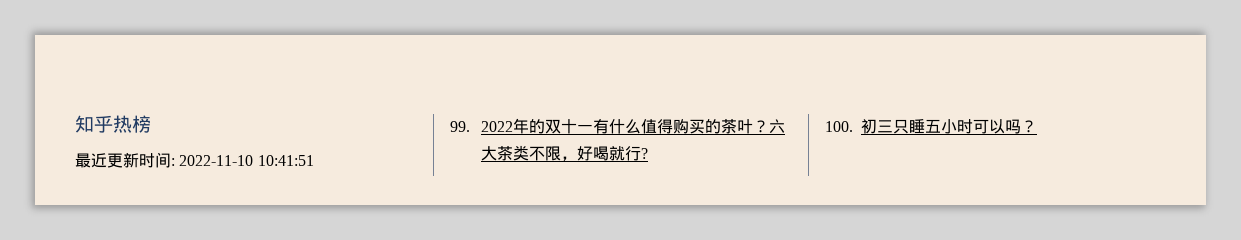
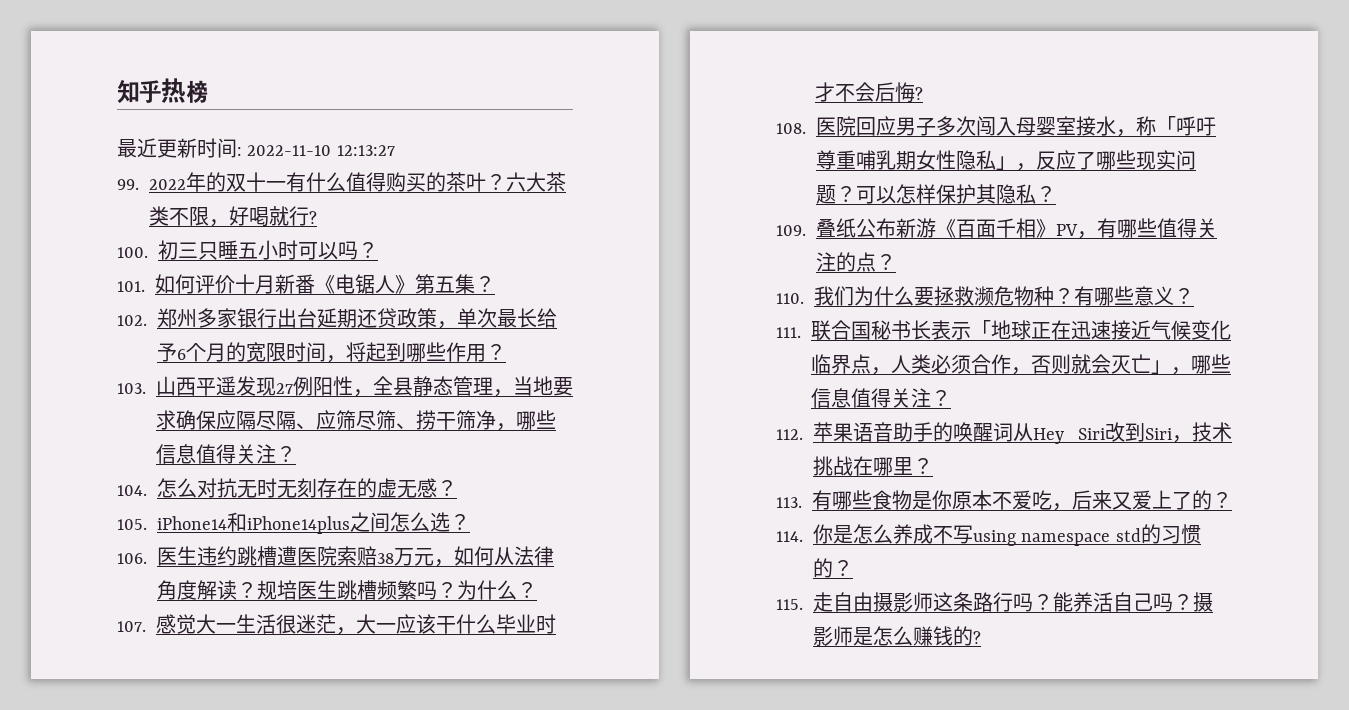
[257,155,314,166] 10:41:51 -> [336,145,395,156] 12:13:27
(1037, 126) none -> [117,274,495,294] [117,308,557,329] [157,342,506,363] [117,376,573,397] [156,410,556,431] [156,444,296,464] [117,478,457,498] [117,512,470,534] [117,546,554,567] [157,580,537,600] [117,614,556,635] [815,82,923,103] [776,116,1216,137] [816,150,1196,171] [816,184,1056,204] [776,218,1217,239] [816,252,896,272] [776,286,1194,306] [776,320,1231,341] [811,354,1231,375] [811,388,951,408] [776,422,1232,444] [813,456,933,476] [776,490,1232,511] [776,524,1201,546] [813,558,853,578] [776,592,1213,612] [813,626,981,646] // 101.如何评价十月新番《电锯人》第五集？ // 102.郑州多家银行出台延期还贷政策，单次最长给予6个月的宽限时间，将起到哪些作用？ // 103.山西平遥发现27例阳性，全县静态管理，当地要求确保应隔尽隔、应筛尽筛、捞干筛净，哪些信息值得关注？ // 104.怎么对抗无时无刻存在的虚无感？ // 105. iPhone14和iPhone14plus之间怎么选？ // 106.医生违约跳槽遭医院索赔38万元，如何从法律角度解读？规培医生跳槽频繁吗？为什么？ // 107.感觉大一生活很迷茫，大一应该干什么毕业时才不会后悔? // 108.医院回应男子多次闯入母婴室接水，称「呼吁尊重哺乳期女性隐私」，反应了哪些现实问题？可以怎样保护其隐私？ // 109.叠纸公布新游《百面千相》PV，有哪些值得关注的点？ // 110.我们为什么要拯救濒危物种？有哪些意义？ // 111.联合国秘书长表示「地球正在迅速接近气候变化临界点，人类必须合作，否则就会灭亡」，哪些信息值得关注？ // 112.苹果语音助手的唤醒词从Hey Siri改到Siri，技术挑战在哪里？ // 113.有哪些食物是你原本不爱吃，后来又爱上了的？ // 114.你是怎么养成不写using namespace std的习惯的？ // 115.走自由摄影师这条路行吗？能养活自己吗？摄影师是怎么赚钱的?

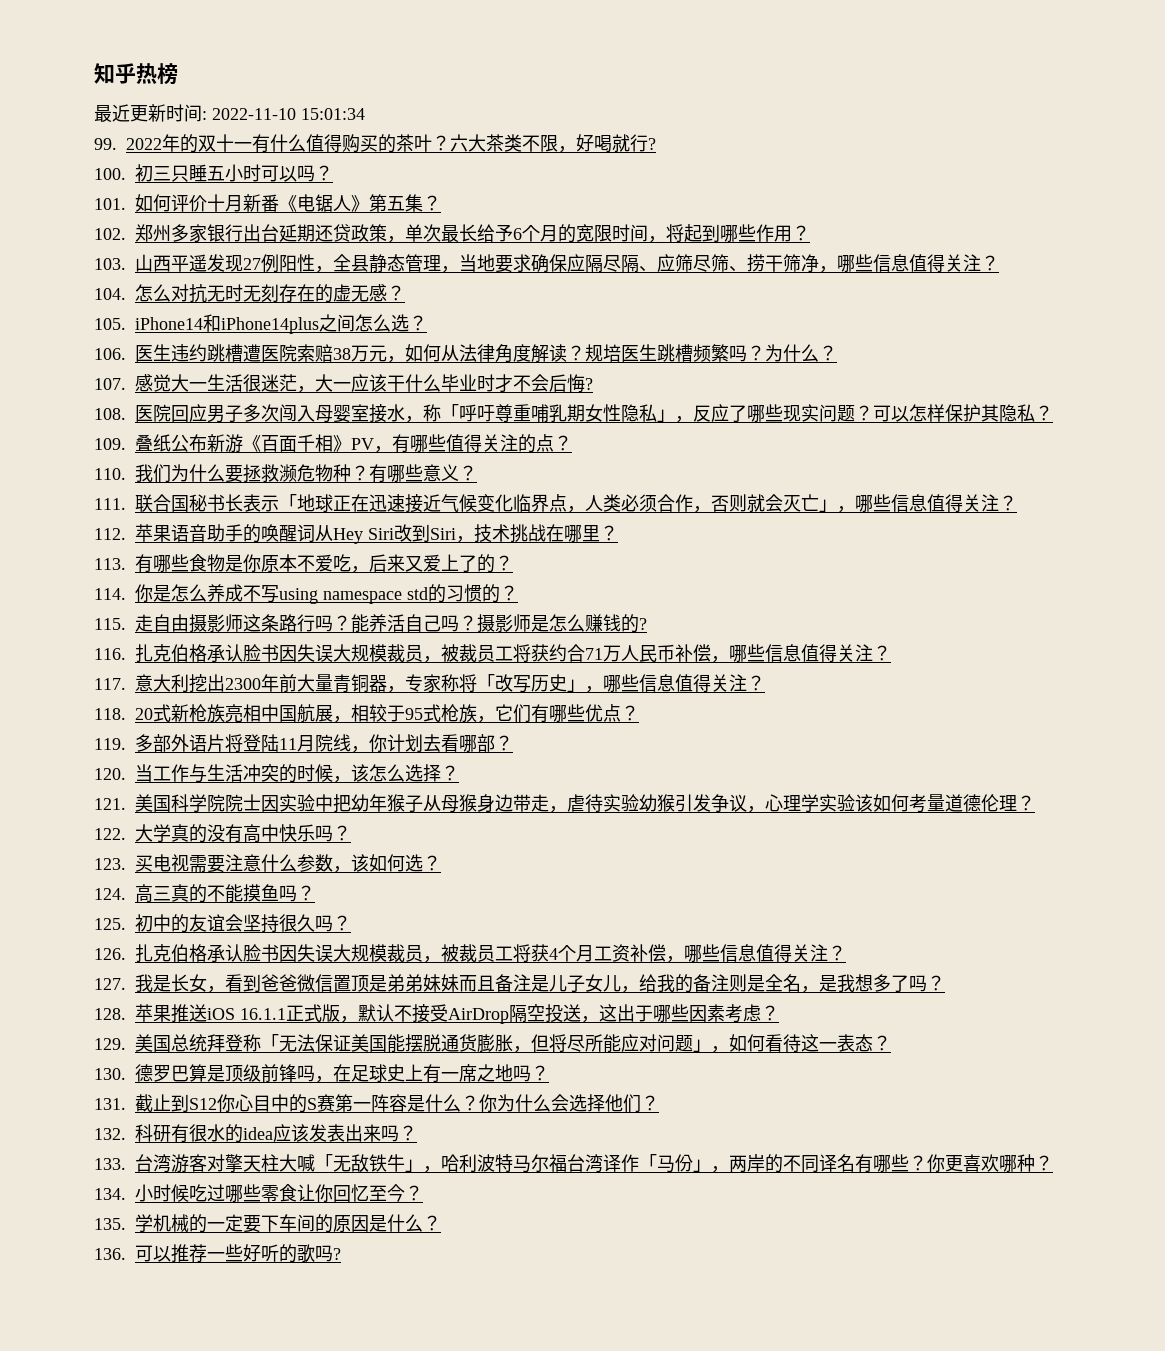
[336,145,395,156] 12:13:27 -> [301,108,365,120] 15:01:34
(981, 637) none -> [94,644,891,663] [94,674,765,693] [94,704,639,723] [94,734,513,753] [94,764,459,783] [94,794,1035,813] [94,824,351,843] [94,854,441,873] [94,884,315,903] [94,914,351,933] [94,944,846,963] [94,974,945,993] [94,1004,779,1024] [94,1034,891,1053] [94,1064,549,1083] [94,1094,659,1113] [94,1124,417,1143] [94,1154,1053,1173] [94,1184,423,1203] [94,1214,441,1233] [94,1244,341,1263] // 116.扎克伯格承认脸书因失误大规模裁员，被裁员工将获约合71万人民币补偿，哪些信息值得关注？ // 117.意大利挖出2300年前大量青铜器，专家称将「改写历史」，哪些信息值得关注？ // 118. 20式新枪族亮相中国航展，相较于95式枪族，它们有哪些优点？ // 119.多部外语片将登陆11月院线，你计划去看哪部？ // 120.当工作与生活冲突的时候，该怎么选择？ // 121.美国科学院院士因实验中把幼年猴子从母猴身边带走，虐待实验幼猴引发争议，心理学实验该如何考量道德伦理？ // 122.大学真的没有高中快乐吗？ // 123.买电视需要注意什么参数，该如何选？ // 124.高三真的不能摸鱼吗？ // 125.初中的友谊会坚持很久吗？ // 126.扎克伯格承认脸书因失误大规模裁员，被裁员工将获4个月工资补偿，哪些信息值得关注？ // 127.我是长女，看到爸爸微信置顶是弟弟妹妹而且备注是儿子女儿，给我的备注则是全名，是我想多了吗？ // 128.苹果推送iOS 16.1.1正式版，默认不接受AirDrop隔空投送，这出于哪些因素考虑？ // 129.美国总统拜登称「无法保证美国能摆脱通货膨胀，但将尽所能应对问题」，如何看待这一表态？ // 130.德罗巴算是顶级前锋吗，在足球史上有一席之地吗？ // 131.截止到S12你心目中的S赛第一阵容是什么？你为什么会选择他们？ // 132.科研有很水的idea应该发表出来吗？ // 133.台湾游客对擎天柱大喊「无敌铁牛」，哈利波特马尔福台湾译作「马份」，两岸的不同译名有哪些？你更喜欢哪种？ // 134.小时候吃过哪些零食让你回忆至今？ // 135.学机械的一定要下车间的原因是什么？ // 136.可以推荐一些好听的歌吗?

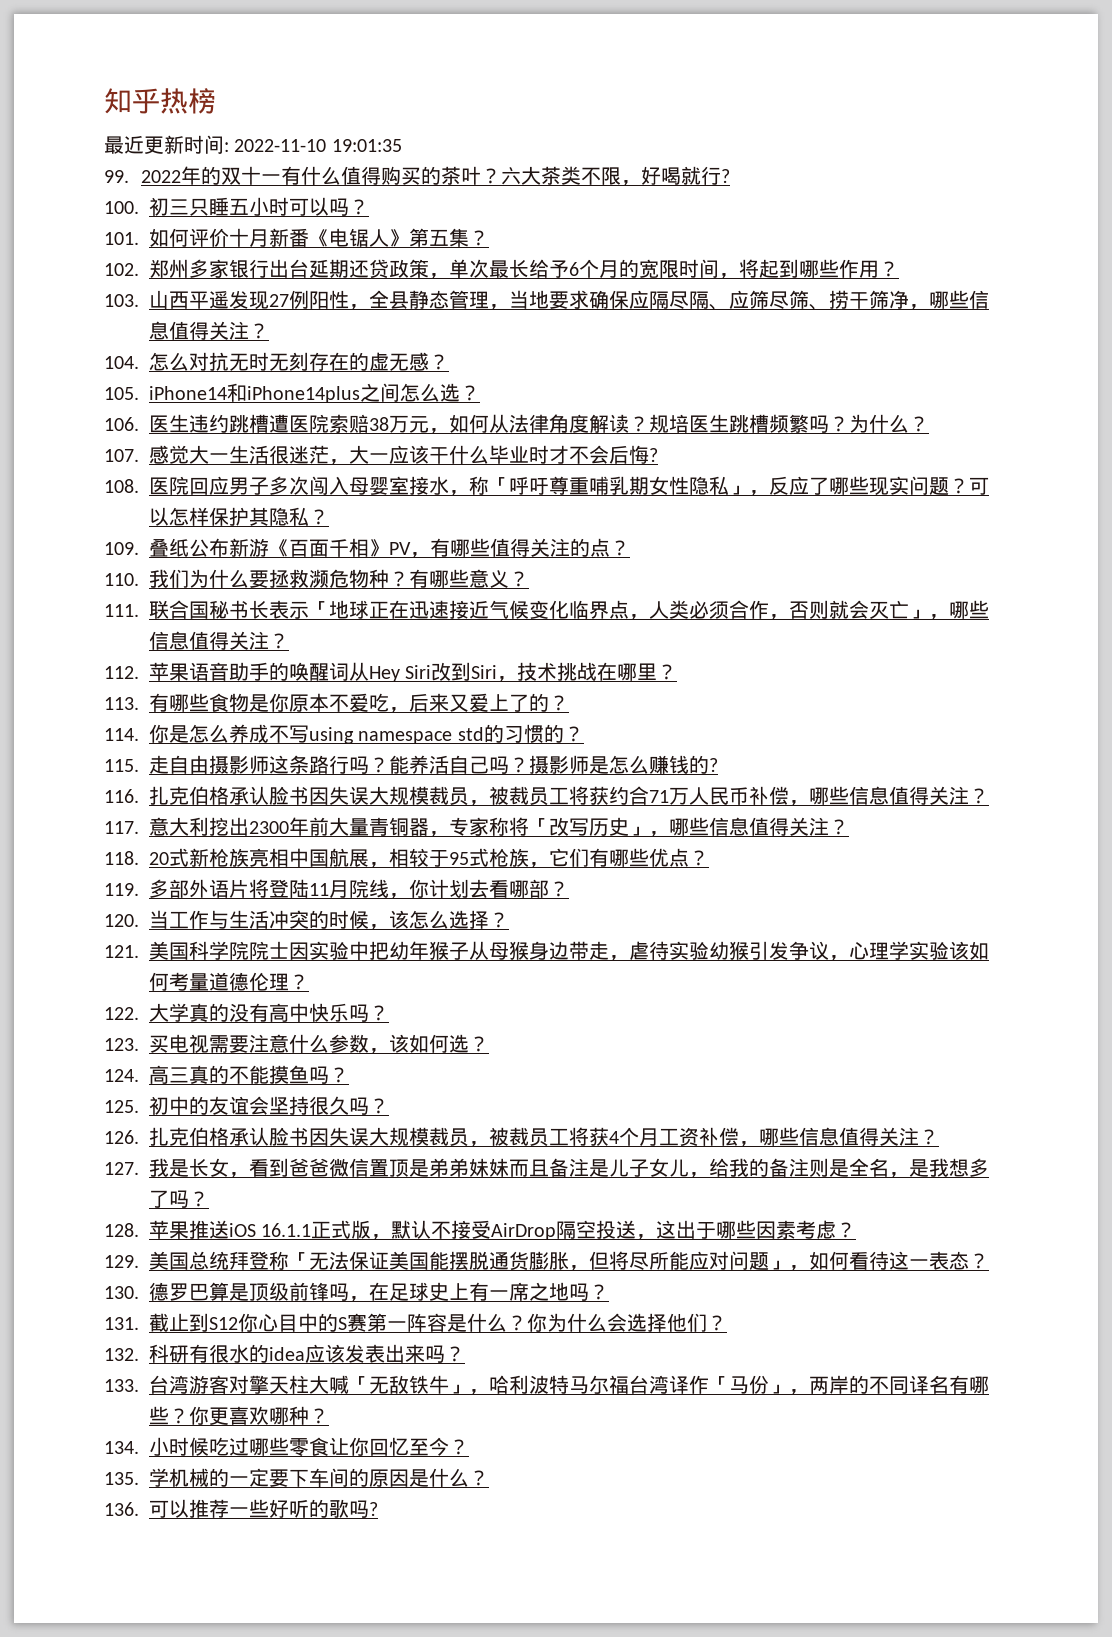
[301,108,365,120] 15:01:34 -> [331,139,402,152] 19:01:35

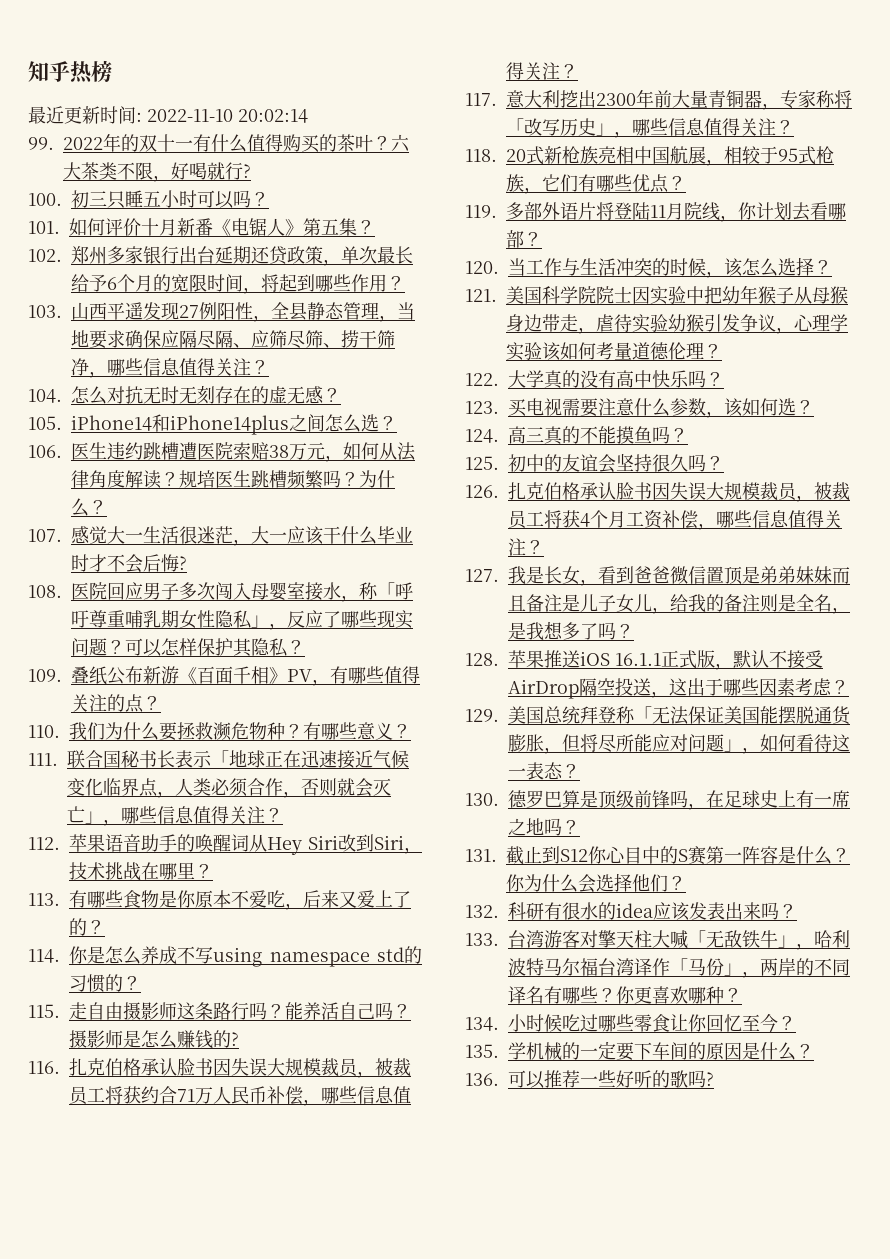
[331,139,402,152] 19:01:35 -> [238,109,308,123] 20:02:14

